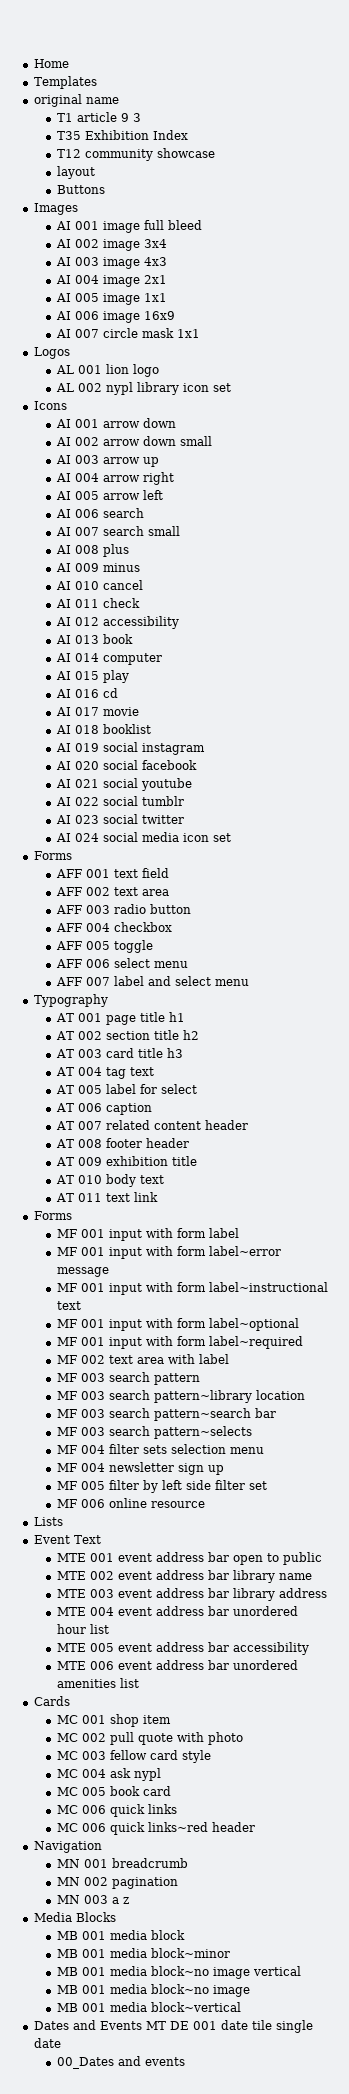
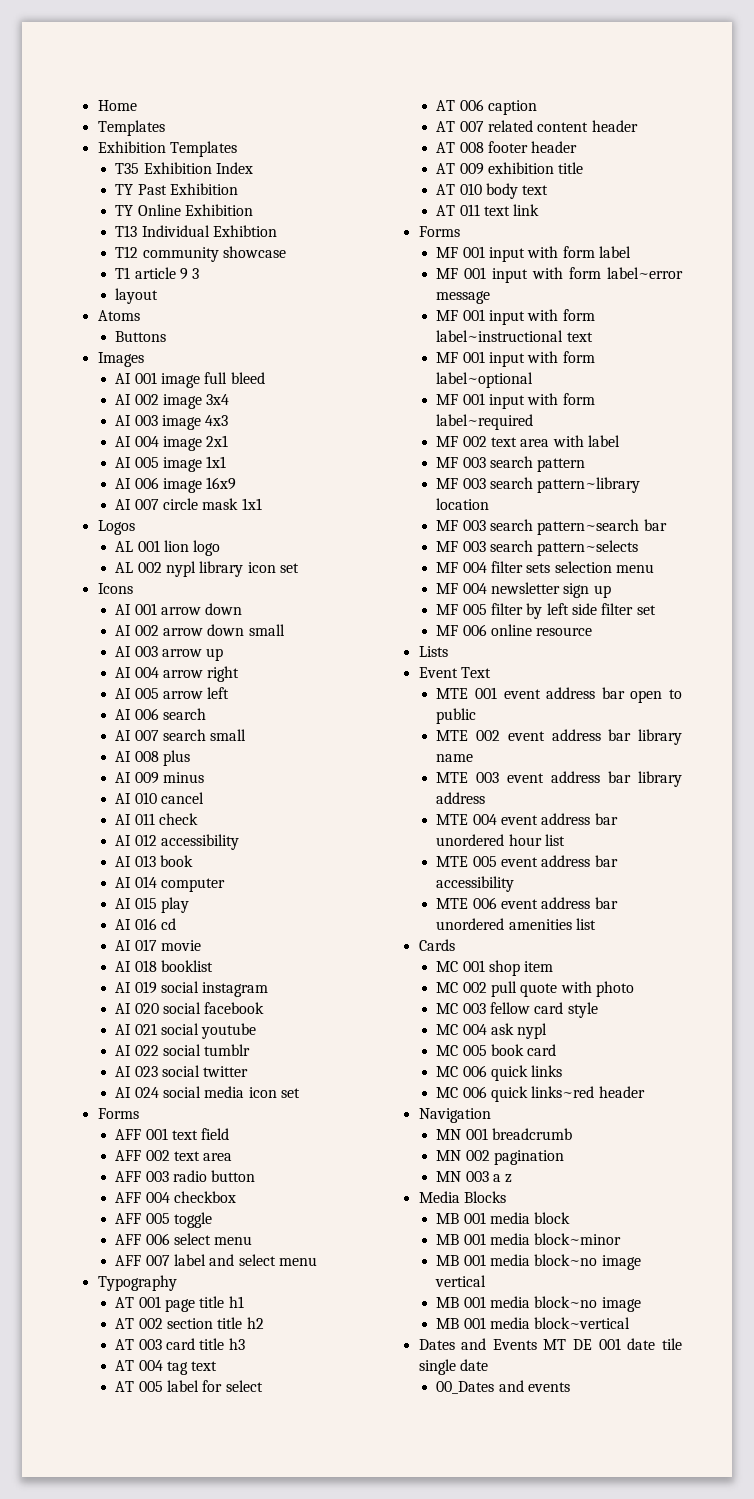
[33,94,119,107] [56,112,141,122] [56,130,188,140] [56,148,215,161] [56,166,95,179] original name // T1 article 9 3 // T35 Exhibition Index // T12 community showcase // layout -> [97,141,237,157] [115,162,254,174] [115,183,239,195] [115,204,254,216] [115,225,278,237] [115,246,287,262] [115,267,200,280] [115,288,159,304] [97,310,140,321] Exhibition Templates // T35 Exhibition Index // TY Past Exhibition // TY Online Exhibition // T13 Individual Exhibtion // T12 community showcase // T1 article 9 3 // layout // Atoms

